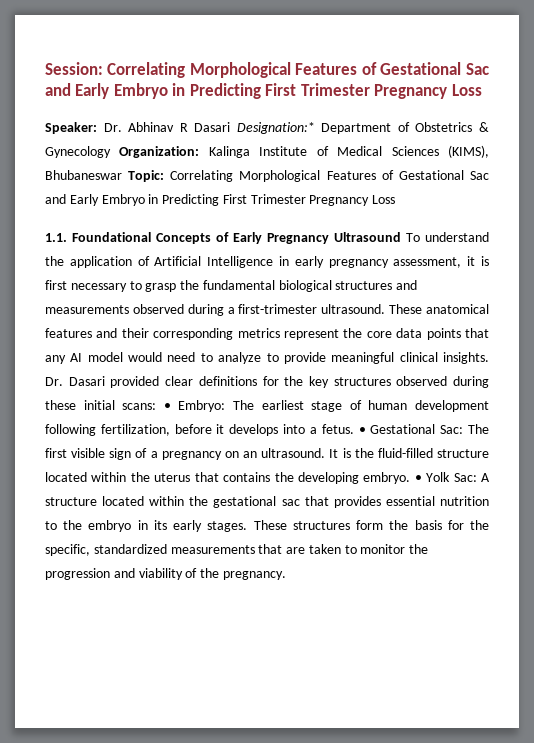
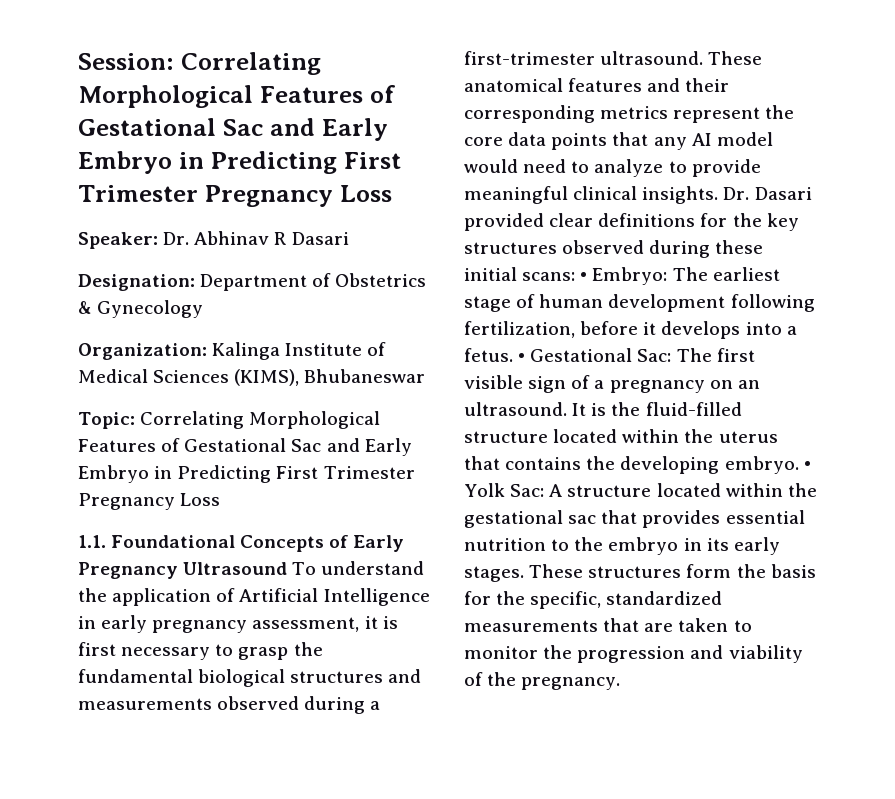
[236,122,315,134] Designation:* -> [78,274,195,291] // Designation:
(111, 152) none -> (204, 309) //
(122, 175) none -> (426, 376) //

